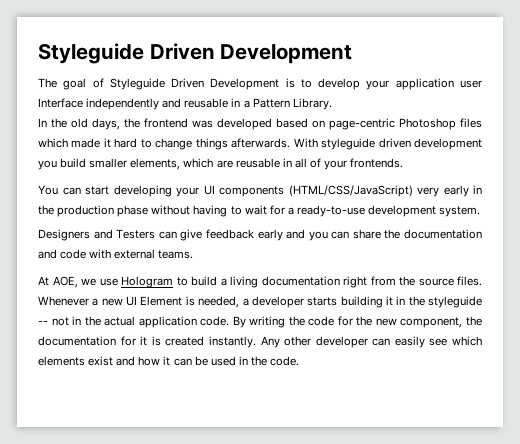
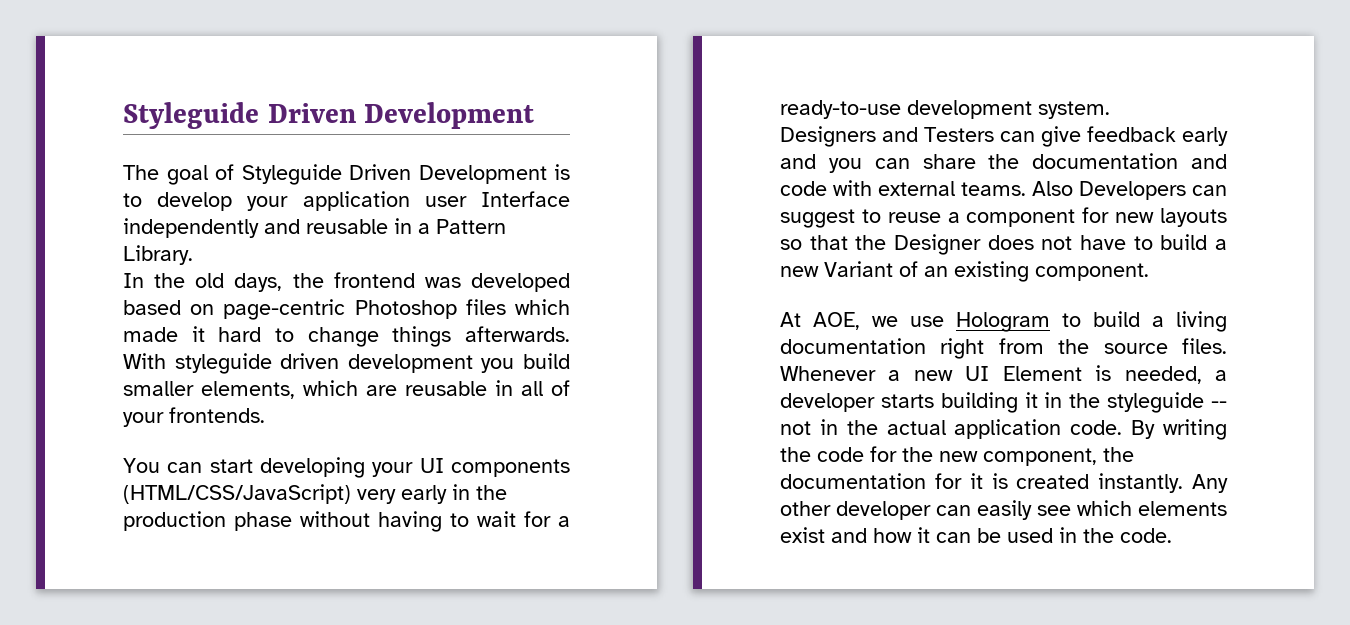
(194, 254) none -> [1032,181,1227,200] [780,207,1227,228] [780,234,1227,255] [780,261,1149,282] Also Developers can suggest to reuse a component for new layouts so that the Designer does not have to build a new Variant of an existing component.

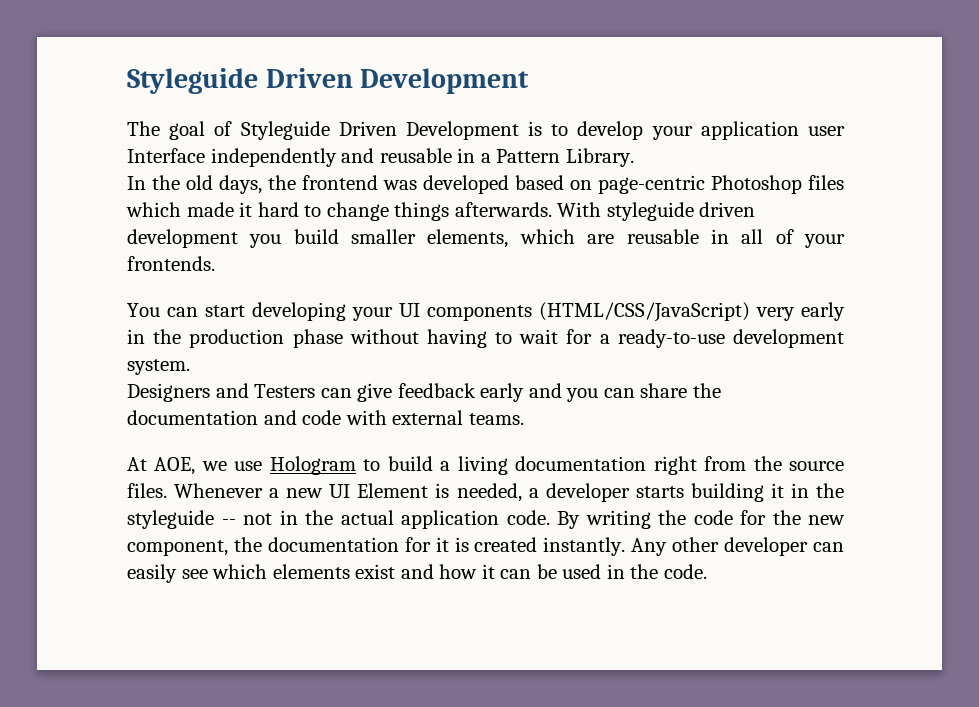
[1032,181,1227,200] [780,207,1227,228] [780,234,1227,255] [780,261,1149,282] Also Developers can suggest to reuse a component for new layouts so that the Designer does not have to build a new Variant of an existing component. -> (524, 419) none

